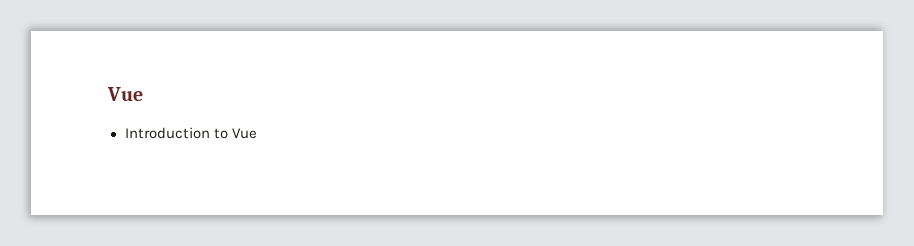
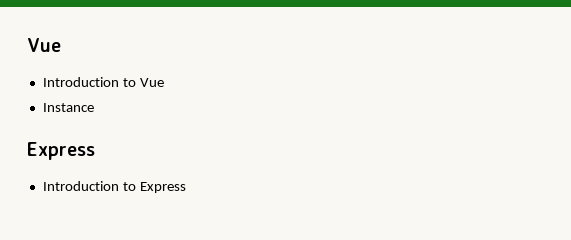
(257, 133) none -> [42,103,94,112] [27,142,95,160] [42,181,186,193] // Instance // Express // Introduction to Express

